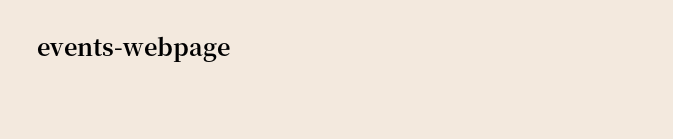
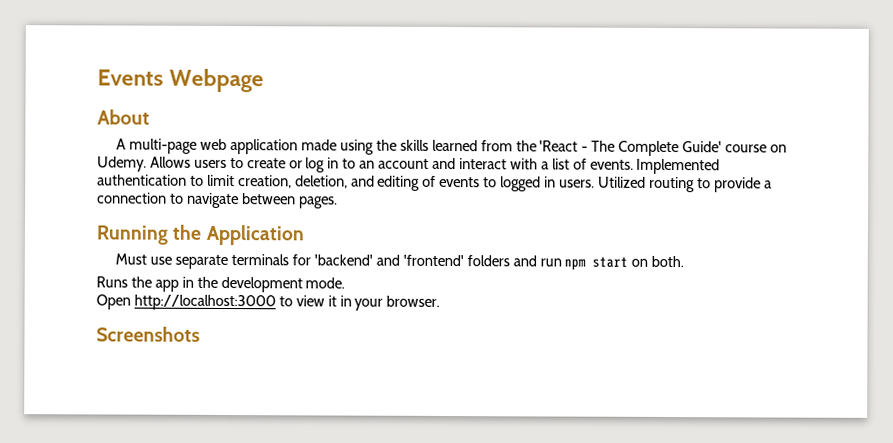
[37,36,230,62] events-webpage -> [97,68,265,93] [97,109,150,125] [116,138,787,157] [97,156,721,175] [97,174,772,193] [97,192,338,209] [96,224,304,246] [115,253,685,270] [96,276,346,293] [96,294,441,311] [96,326,200,342] Events Webpage // About // A multi-page web application made using the skills learned from the 'React - The Complete Guide' course on Udemy. Allows users to create or log in to an account and interact with a list of events. Implemented authentication to limit creation, deletion, and editing of events to logged in users. Utilized routing to provide a connection to navigate between pages. // Running the Application // Must use separate terminals for 'backend' and 'frontend' folders and run npm start on both. // Runs the app in the development mode. // Open http://localhost:3000 to view it in your browser. // Screenshots

